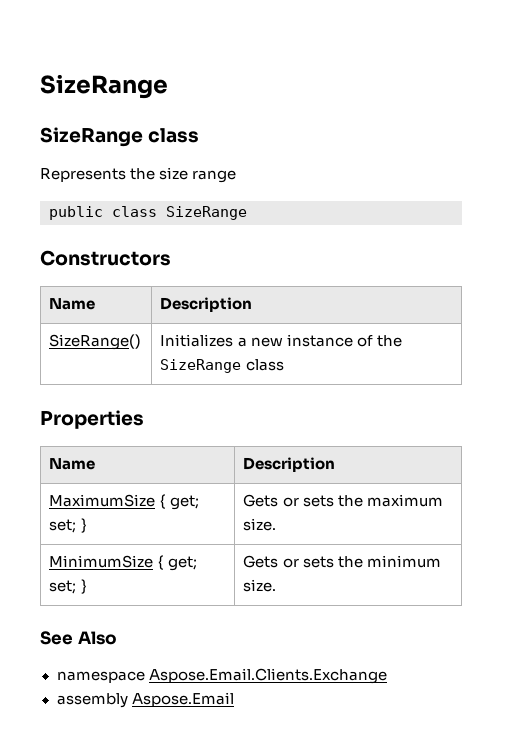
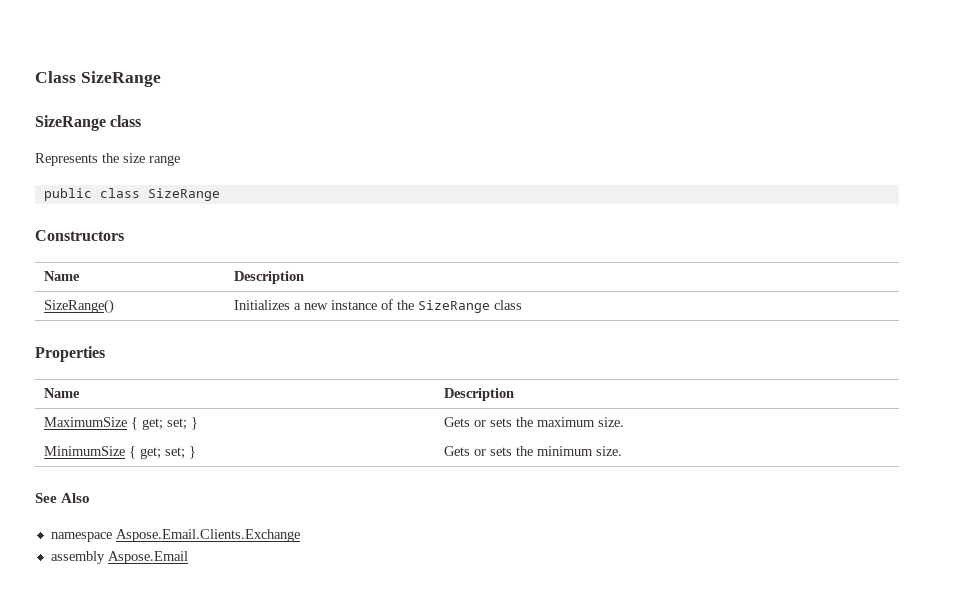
(40, 86) none -> [35,71,76,83] Class

